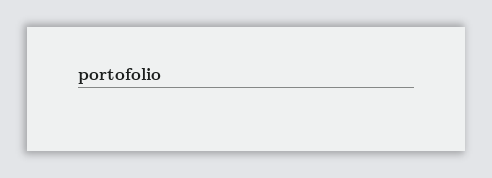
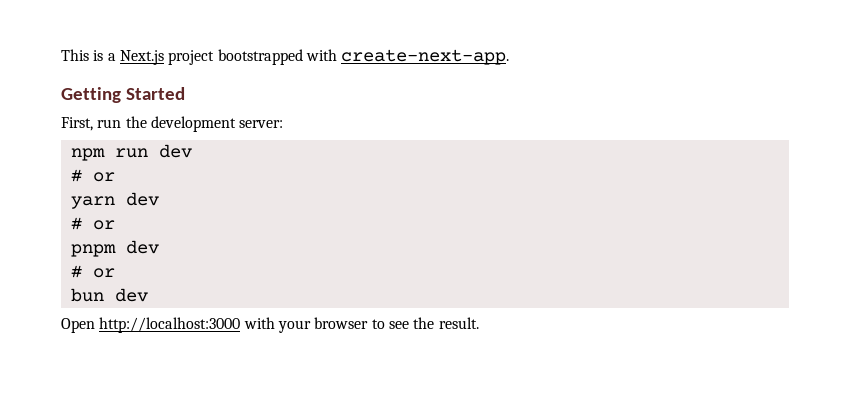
[78,68,161,84] portofolio -> [61,49,510,65] [61,87,185,103] [61,116,284,132] [70,144,192,161] [70,169,115,182] [70,192,159,209] [70,217,115,230] [70,240,159,257] [70,265,115,278] [70,288,148,302] [61,317,479,333] This is a Next.js project bootstrapped with create-next-app. // Getting Started // First, run the development server: // npm run dev // # or // yarn dev // # or // pnpm dev // # or // bun dev // Open http://localhost:3000 with your browser to see the result.

